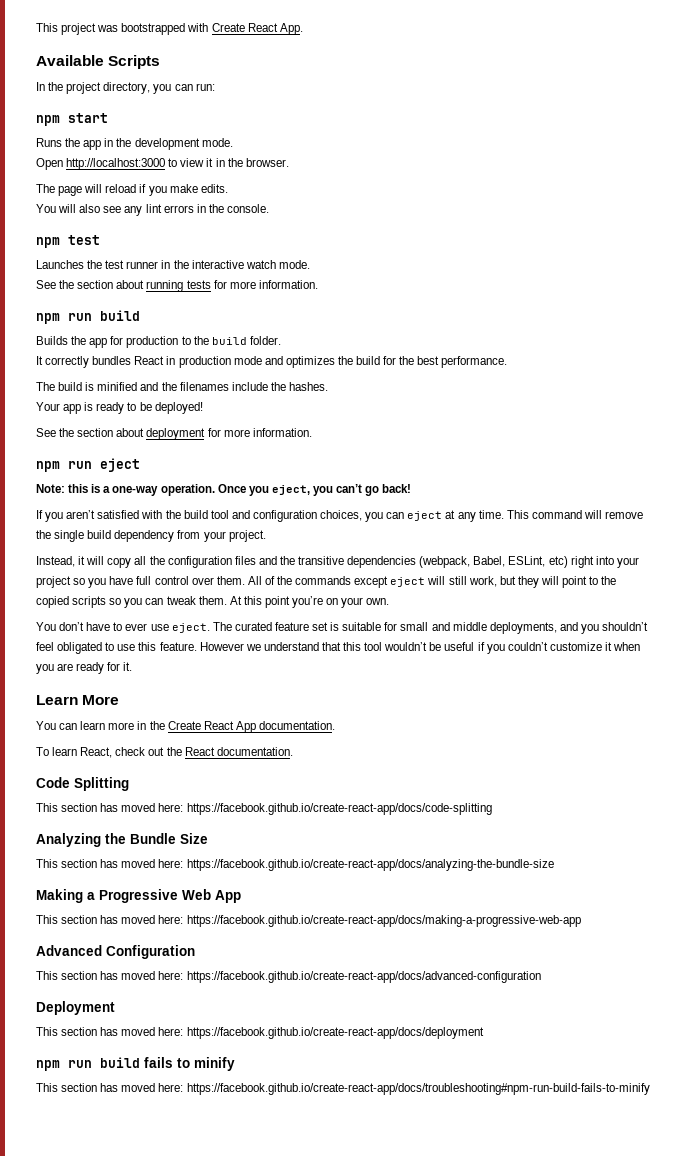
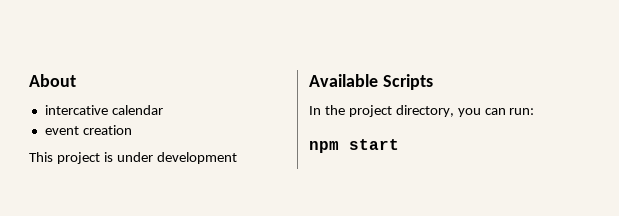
[36,23,303,35] This project was bootstrapped with Create React App. -> [29,74,76,87] [44,105,163,115] [44,125,132,135] [29,152,237,164] About // intercative calendar // event creation // This project is under development
[36,138,233,150] [36,158,289,170] [36,184,228,196] [36,204,269,216] [36,235,100,248] [36,260,310,269] [36,280,318,292] [36,310,140,324] [36,336,281,348] [36,356,508,368] [36,382,328,391] [36,402,203,414] [36,428,312,440] [36,458,140,472] [36,484,412,496] [36,510,644,522] [36,530,266,542] [36,556,639,568] [36,576,617,588] [36,596,390,608] [36,622,649,634] [36,642,641,654] [36,662,133,674] [36,695,120,705] [36,721,335,733] [36,747,293,758] [36,777,129,791] [36,803,492,815] [36,833,208,847] [36,859,554,871] [36,889,241,903] [36,915,581,927] [36,945,195,959] [36,971,541,983] [36,1001,115,1015] [36,1027,484,1039] [36,1057,235,1071] [36,1083,650,1095] // Runs the app in the development mode. // Open http://localhost:3000 to view it in the browser. // The page will reload if you make edits. // You will also see any lint errors in the console. // npm test // Launches the test runner in the interactive watch mode. // See the section about running tests for more information. // npm run build // Builds the app for production to the build folder. // It correctly bundles React in production mode and optimizes the build for the best performance. // The build is minified and the filenames include the hashes. // Your app is ready to be deployed! // See the section about deployment for more information. // npm run eject // Note: this is a one-way operation. Once you eject, you can’t go back! // If you aren’t satisfied with the build tool and configuration choices, you can eject at any time. This command will remove the single build dependency from your project. // Instead, it will copy all the configuration files and the transitive dependencies (webpack, Babel, ESLint, etc) right into your project so you have full control over them. All of the commands except eject will still work, but they will point to the copied scripts so you can tweak them. At this point you’re on your own. // You don’t have to ever use eject. The curated feature set is suitable for small and middle deployments, and you shouldn’t feel obligated to use this feature. However we understand that this tool wouldn’t be useful if you couldn’t customize it when you are ready for it. // Learn More // You can learn more in the Create React App documentation. // To learn React, check out the React documentation. // Code Splitting // This section has moved here: https://facebook.github.io/create-react-app/docs/code-splitting // Analyzing the Bundle Size // This section has moved here: https://facebook.github.io/create-react-app/docs/analyzing-the-bundle-size // Making a Progressive Web App // This section has moved here: https://facebook.github.io/create-react-app/docs/making-a-progressive-web-app // Advanced Configuration // This section has moved here: https://facebook.github.io/create-react-app/docs/advanced-configuration // Deployment // This section has moved here: https://facebook.github.io/create-react-app/docs/deployment // npm run build fails to minify // This section has moved here: https://facebook.github.io/create-react-app/docs/troubleshooting#npm-run-build-fails-to-minify -> (399, 144) none

